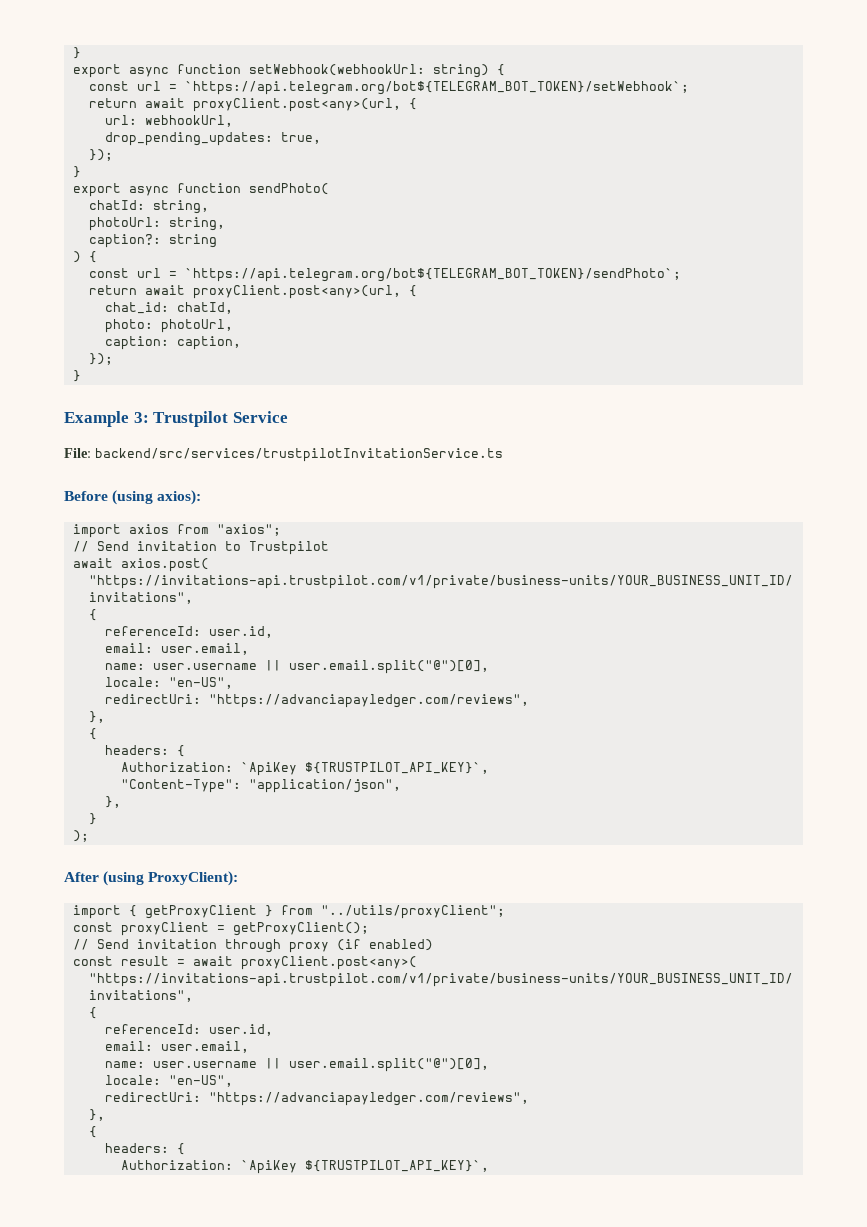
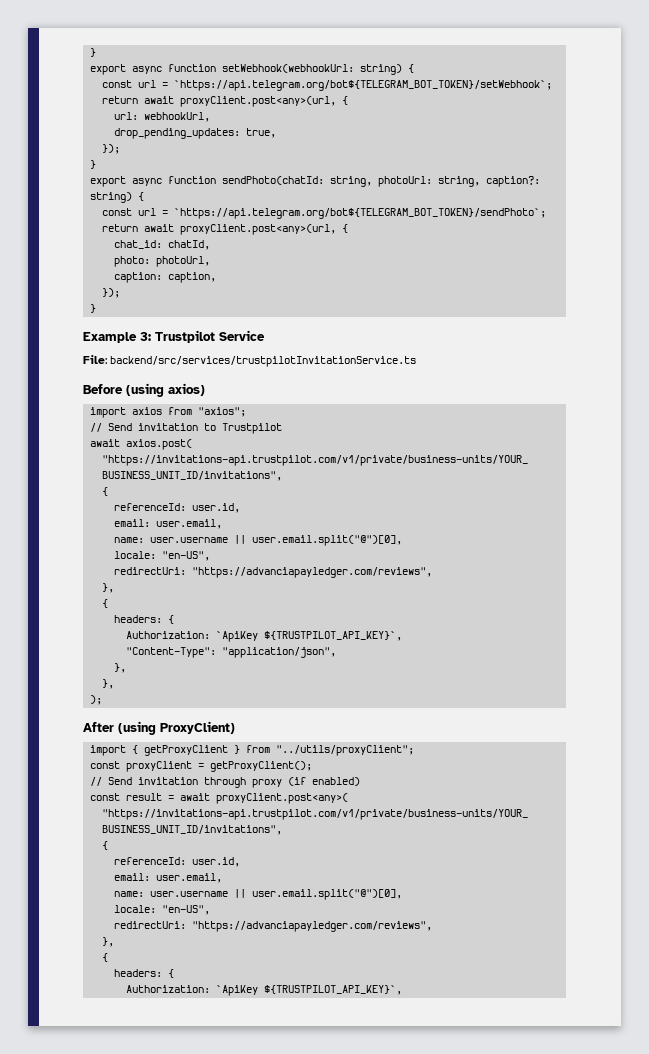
[248,183,329,195] [88,200,209,214] sendPhoto( // chatId: string, // -> [222,176,373,187] sendPhoto(chatId: string,
[88,234,217,248] [72,251,81,263] // caption?: string // ) -> [486,176,541,187] [90,192,133,203] caption?: string)
[157,490,202,505] axios): -> [168,383,205,396] axios)
[88,813,97,825] } -> [102,679,115,689] },
[148,871,239,886] ProxyClient): -> [160,721,235,734] ProxyClient)

